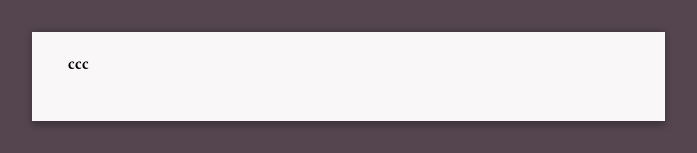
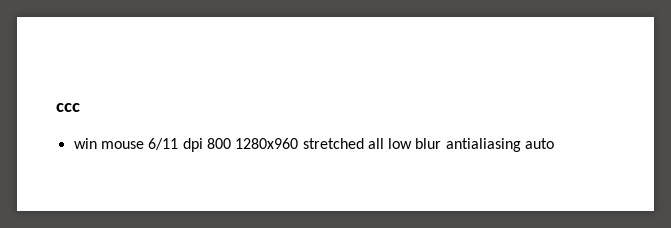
(89, 65) none -> [73,138,555,152] // win mouse 6/11 dpi 800 1280x960 stretched all low blur antialiasing auto

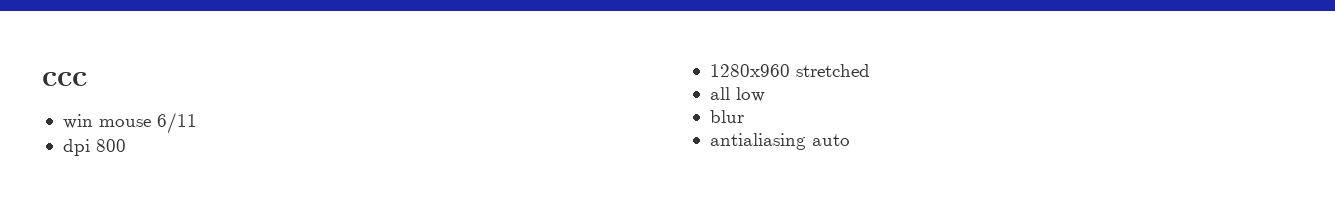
(179, 144) none -> (197, 123) //
(231, 143) none -> (126, 145) //
(364, 143) none -> (870, 70) //
(413, 143) none -> (765, 94) //
(442, 143) none -> (744, 116) //

